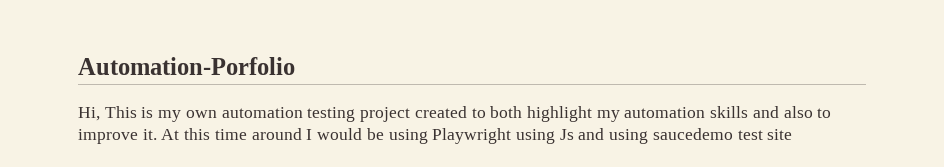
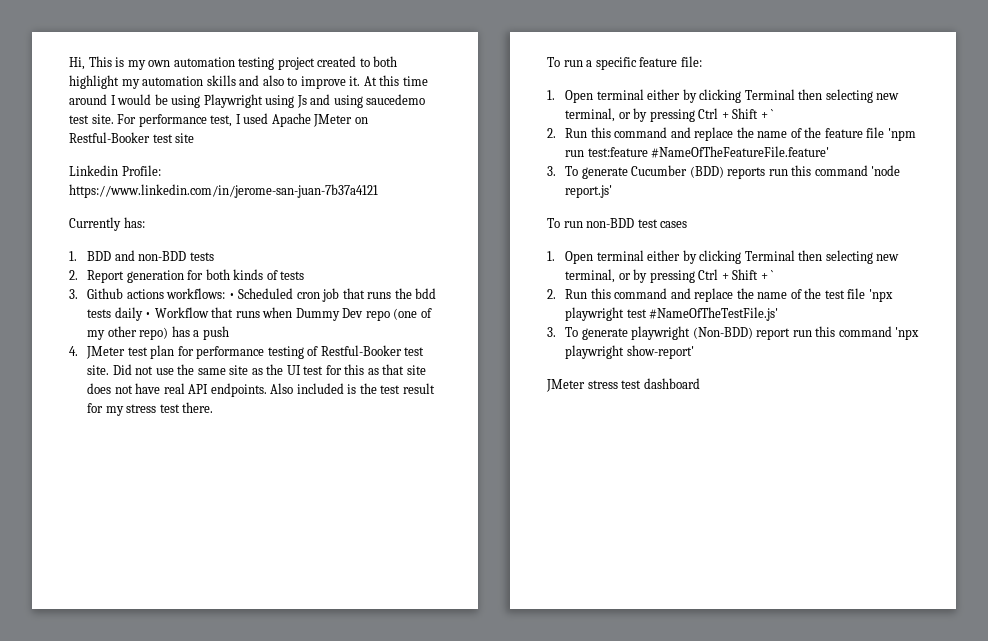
[78,57,295,75] Automation-Porfolio // -> (69, 63) none
[767,129,793,140] site -> [91,113,368,127] [69,132,195,143] [69,165,161,176] [69,184,378,198] [69,217,145,231] [69,250,214,261] [69,269,305,283] [69,288,437,302] [87,307,432,321] [87,326,229,340] [69,345,425,359] [87,364,426,375] [87,383,435,397] [87,402,214,416] [547,56,702,70] [547,89,900,103] [565,108,774,122] [547,127,916,141] [565,146,830,158] [547,165,901,179] [565,185,613,198] [547,218,688,228] [547,250,900,264] [565,269,774,283] [547,288,893,302] [565,307,779,321] [547,326,920,340] [565,345,694,359] [546,378,700,392] site. For performance test, I used Apache JMeter on Restful-Booker test site // Linkedin Profile: https://www.linkedin.com/in/jerome-san-juan-7b37a4121 // Currently has: // 1. BDD and non-BDD tests // 2. Report generation for both kinds of tests // 3. Github actions workflows: • Scheduled cron job that runs the bdd tests daily • Workflow that runs when Dummy Dev repo (one of my other repo) has a push // 4. JMeter test plan for performance testing of Restful-Booker test site. Did not use the same site as the UI test for this as that site does not have real API endpoints. Also included is the test result for my stress test there. // To run a specific feature file: // 1. Open terminal either by clicking Terminal then selecting new terminal, or by pressing Ctrl + Shift + ` // 2. Run this command and replace the name of the feature file 'npm run test:feature #NameOfTheFeatureFile.feature' // 3. To generate Cucumber (BDD) reports run this command 'node report.js' // To run non-BDD test cases // 1. Open terminal either by clicking Terminal then selecting new terminal, or by pressing Ctrl + Shift + ` // 2. Run this command and replace the name of the test file 'npx playwright test #NameOfTheTestFile.js' // 3. To generate playwright (Non-BDD) report run this command 'npx playwright show-report' // JMeter stress test dashboard

